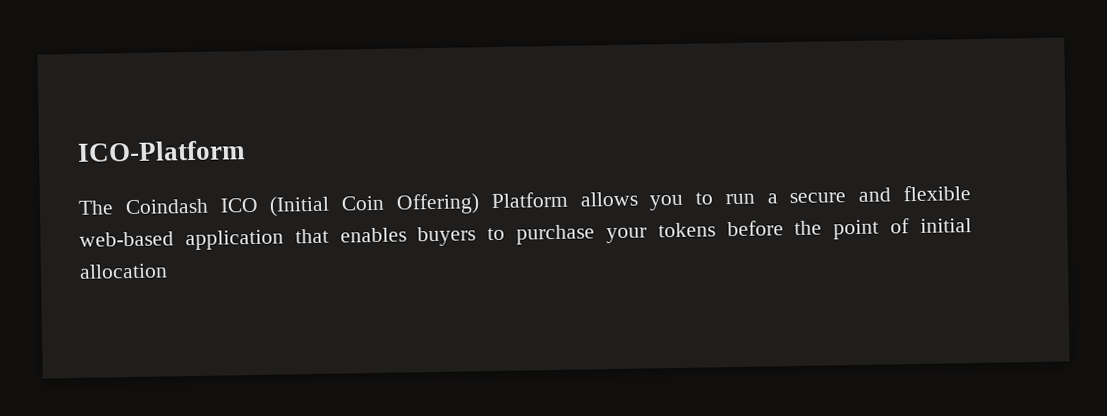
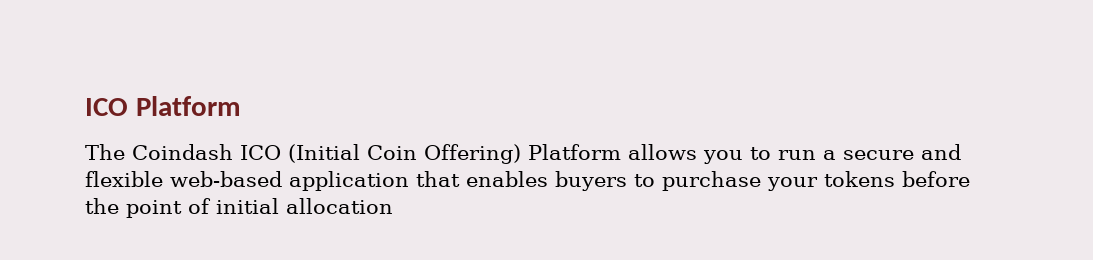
[77,140,246,162] ICO-Platform -> [85,96,241,116] ICO Platform

